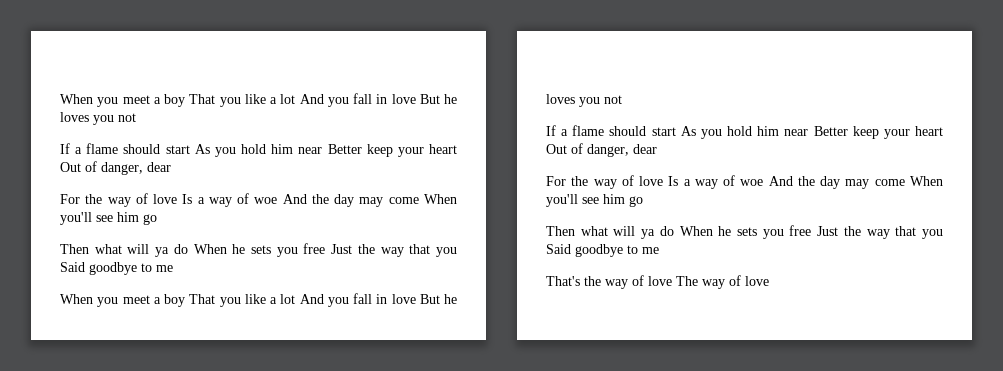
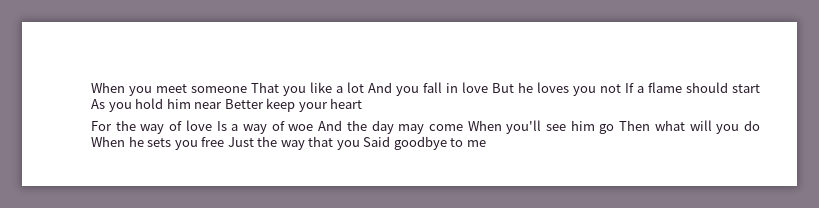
[60,94,185,107] When you meet a boy -> [91,82,247,96] When you meet someone
(136, 117) // -> (621, 88) none
[60,161,171,175] Out of danger, dear -> (363, 103) none
[60,244,170,257] // Then what will ya -> [619,120,740,134] Then what will you
[60,293,457,307] [546,94,622,107] [546,125,943,139] [546,143,657,157] [546,175,943,189] [546,194,643,207] [546,225,943,239] [546,244,659,257] [546,275,769,289] // When you meet a boy That you like a lot And you fall in love But he loves you not // If a flame should start As you hold him near Better keep your heart Out of danger, dear // For the way of love Is a way of woe And the day may come When you'll see him go // Then what will ya do When he sets you free Just the way that you Said goodbye to me // That's the way of love The way of love -> (486, 143) none

